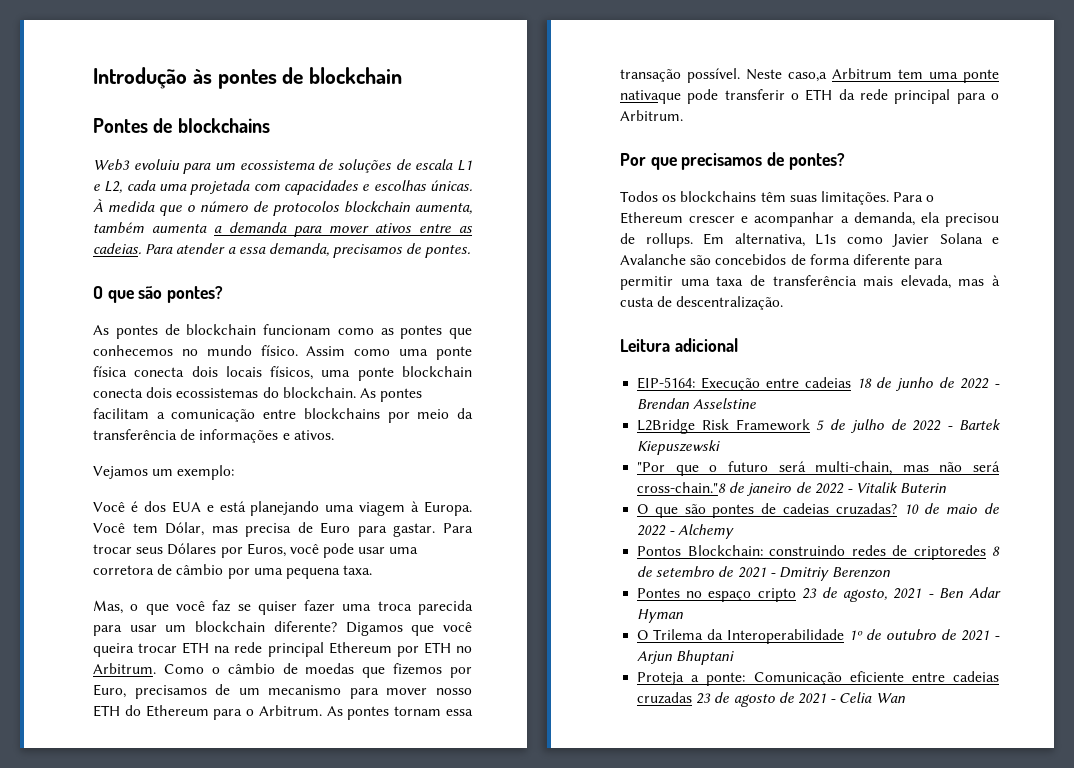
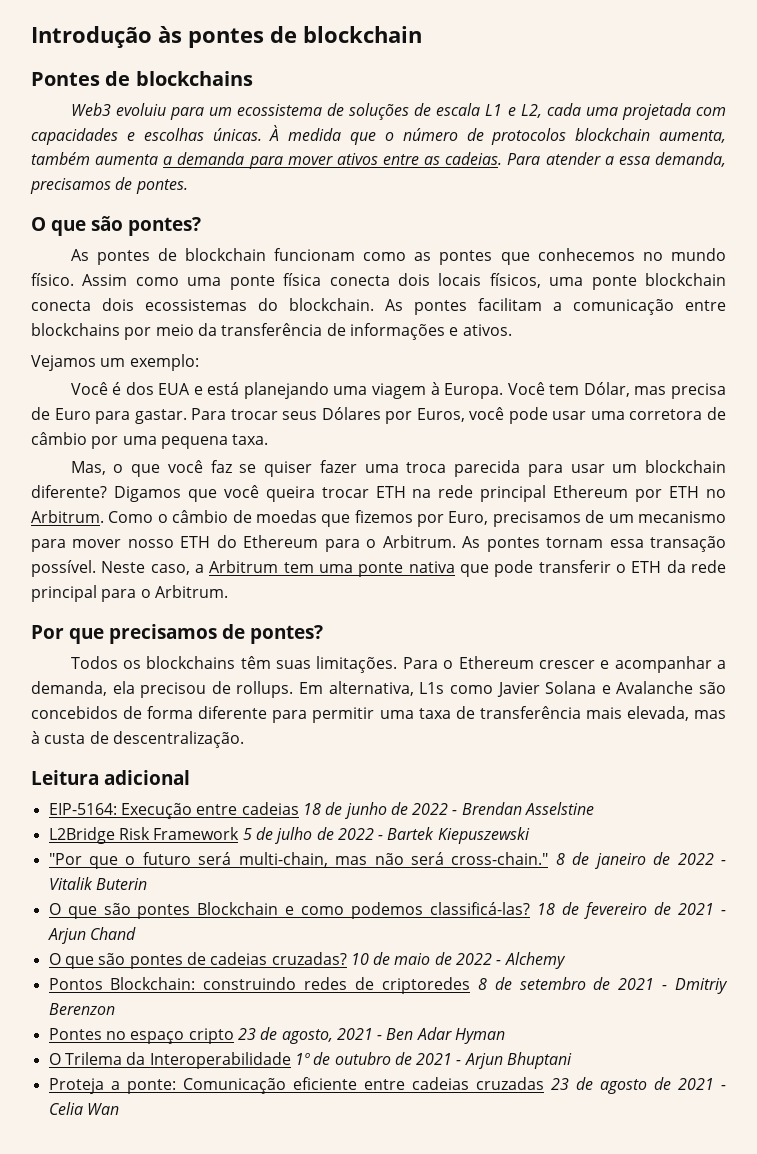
[788,72,827,82] caso,a -> [150,564,205,575] caso, a
[620,90,681,104] nativaque -> [408,561,489,577] nativa que
[637,482,727,493] cross-chain."8 -> [451,852,565,865] cross-chain." 8
(947, 488) none -> [48,902,726,919] [47,927,136,944] // O que são pontes Blockchain e como podemos classificá-las? 18 de fevereiro de 2021 - Arjun Chand

